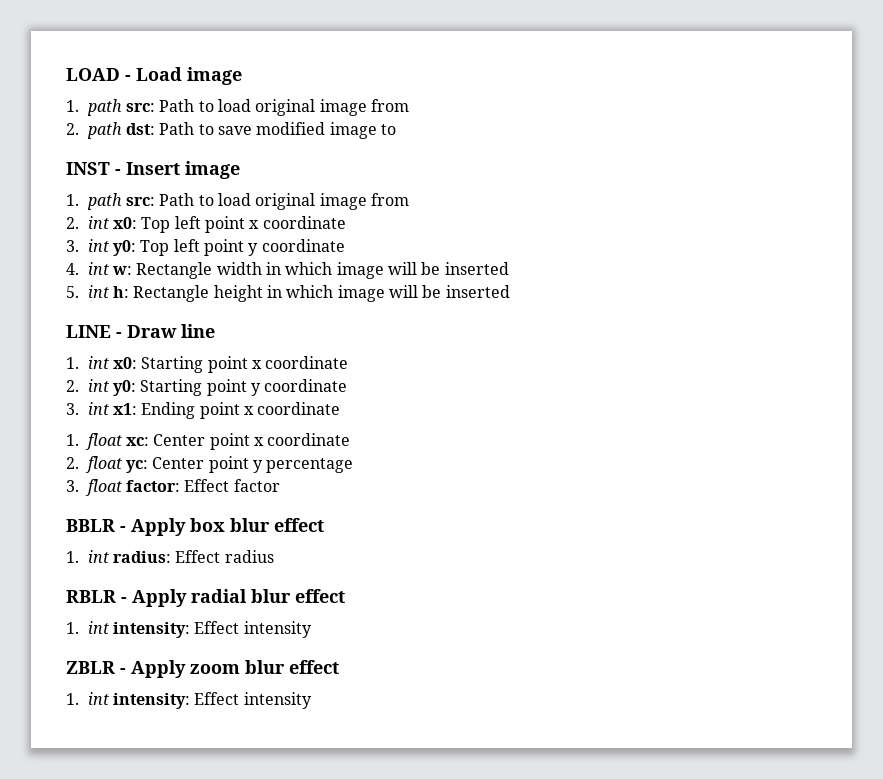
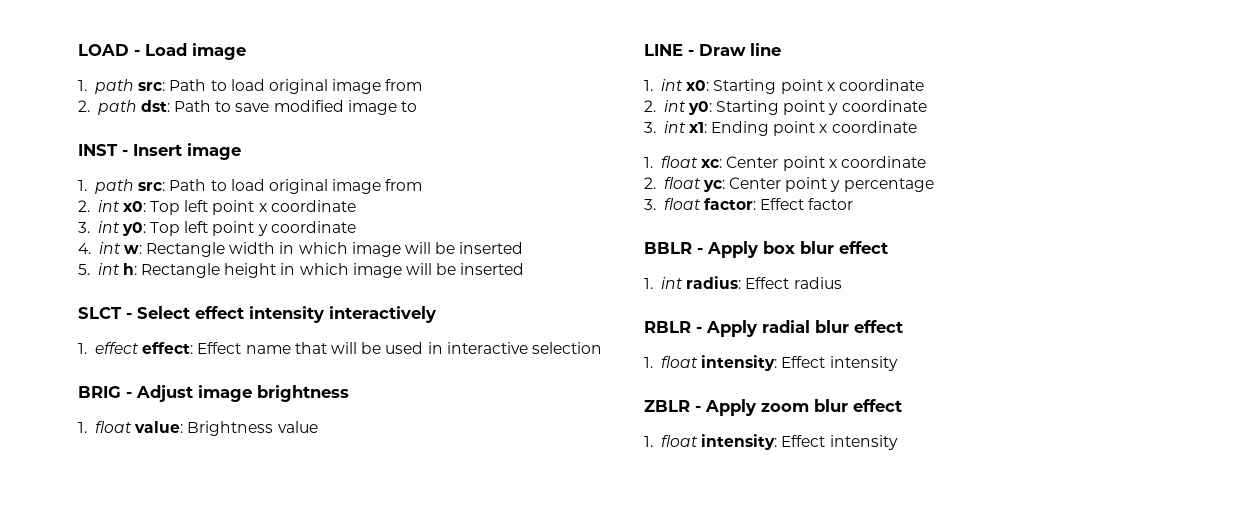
(510, 291) none -> [78,306,436,323] [78,342,602,354] [78,385,349,402] [78,421,318,436] // SLCT - Select effect intensity interactively // 1. effect effect: Effect name that will be used in interactive selection // BRIG - Adjust image brightness // 1. float value: Brightness value
[87,621,109,634] int -> [661,356,699,368] float
[87,692,109,705] int -> [661,435,699,447] float

